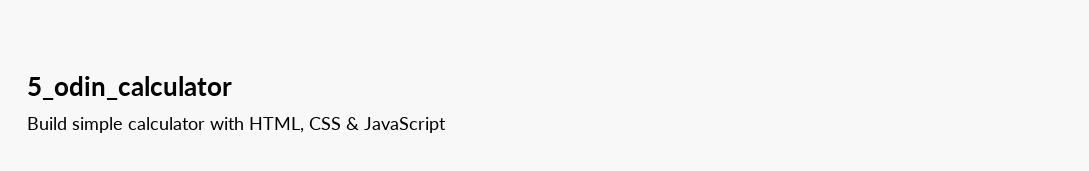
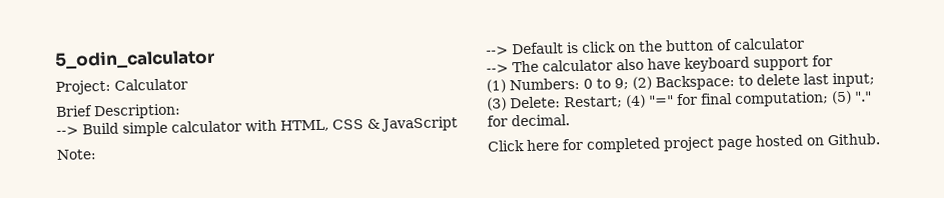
(232, 88) none -> [55,78,188,95] [56,103,181,120] [56,126,79,135] Project: Calculator // Brief Description: // -->
(446, 125) none -> [56,149,97,160] [486,37,805,55] [486,55,833,73] [486,72,875,93] [486,90,872,111] [487,114,570,127] [487,133,880,153] // Note: // --> Default is click on the button of calculator // --> The calculator also have keyboard support for // (1) Numbers: 0 to 9; (2) Backspace: to delete last input; (3) Delete: Restart; (4) "=" for final computation; (5) "." for decimal. // Click here for completed project page hosted on Github.

